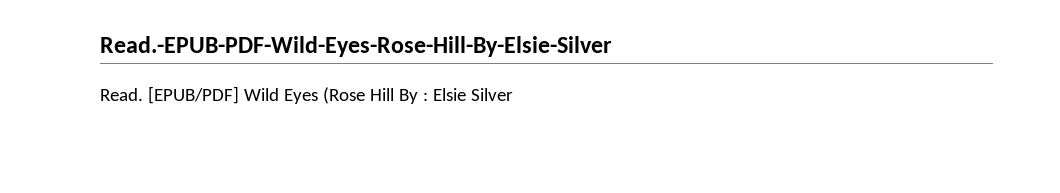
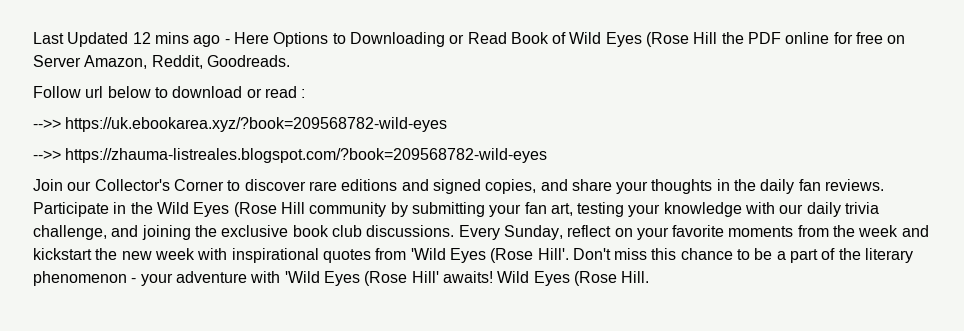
[100,36,612,57] [100,86,513,104] Read.-EPUB-PDF-Wild-Eyes-Rose-Hill-By-Elsie-Silver // Read. [EPUB/PDF] Wild Eyes (Rose Hill By : Elsie Silver -> [33,32,906,47] [33,55,290,69] [33,86,306,98] [33,117,448,132] [33,148,548,163] [33,179,885,194] [33,202,880,217] [33,225,929,240] [33,248,914,263] [33,271,650,286] Last Updated 12 mins ago - Here Options to Downloading or Read Book of Wild Eyes (Rose Hill the PDF online for free on Server Amazon, Reddit, Goodreads. // Follow url below to download or read : // -->> https://uk.ebookarea.xyz/?book=209568782-wild-eyes // -->> https://zhauma-listreales.blogspot.com/?book=209568782-wild-eyes // Join our Collector's Corner to discover rare editions and signed copies, and share your thoughts in the daily fan reviews. Participate in the Wild Eyes (Rose Hill community by submitting your fan art, testing your knowledge with our daily trivia challenge, and joining the exclusive book club discussions. Every Sunday, reflect on your favorite moments from the week and kickstart the new week with inspirational quotes from 'Wild Eyes (Rose Hill'. Don't miss this chance to be a part of the literary phenomenon - your adventure with 'Wild Eyes (Rose Hill' awaits! Wild Eyes (Rose Hill.

